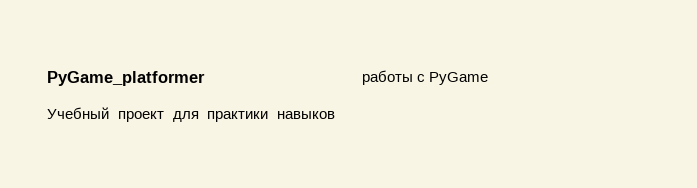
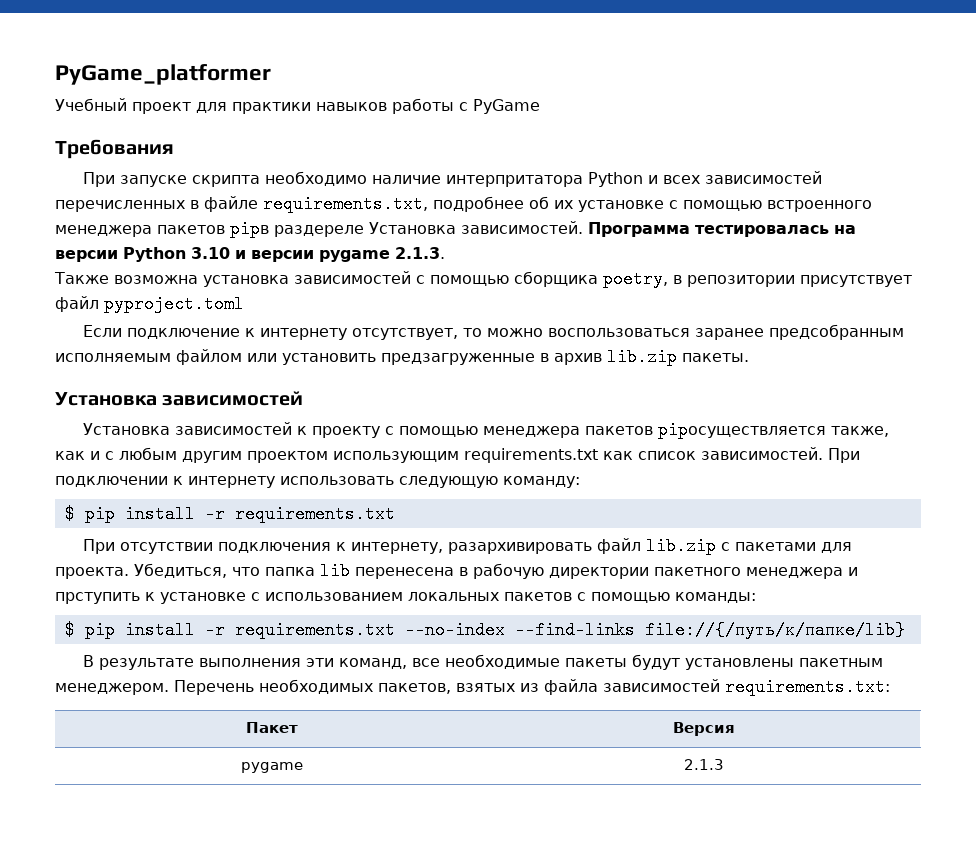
(489, 78) none -> [55,139,174,159] [83,171,823,187] [55,195,872,213] [55,220,856,238] [55,247,445,262] [54,270,912,288] [55,295,244,313] [83,324,905,340] [55,348,749,366] [55,391,304,406] [83,421,890,439] [55,447,860,463] [55,476,580,488] [64,505,395,523] [83,537,853,555] [55,562,858,580] [55,592,756,604] [64,621,905,639] [83,654,884,670] [55,678,890,696] [245,722,298,733] [673,722,735,736] [240,762,303,773] [684,759,724,770] // Требования // При запуске скрипта необходимо наличие интерпритатора Python и всех зависимостей перечисленных в файле requirements.txt, подробнее об их установке с помощью встроенного менеджера пакетов pipв раздереле Установка зависимостей. Программа тестировалась на версии Python 3.10 и версии pygame 2.1.3. // Также возможна установка зависимостей с помощью сборщика poetry, в репозитории присутствует файл pyproject.toml // Если подключение к интернету отсутствует, то можно воспользоваться заранее предсобранным исполняемым файлом или установить предзагруженные в архив lib.zip пакеты. // Установка зависимостей // Установка зависимостей к проекту с помощью менеджера пакетов pipосуществляется также, как и с любым другим проектом использующим requirements.txt как список зависимостей. При подключении к интернету использовать следующую команду: // $ pip install -r requirements.txt // При отсутствии подключения к интернету, разархивировать файл lib.zip с пакетами для проекта. Убедиться, что папка lib перенесена в рабочую директории пакетного менеджера и прступить к установке с использованием локальных пакетов с помощью команды: // $ pip install -r requirements.txt --no-index --find-links file://{/путь/к/папке/lib} // В результате выполнения эти команд, все необходимые пакеты будут установлены пакетным менеджером. Перечень необходимых пакетов, взятых из файла зависимостей requirements.txt: // Пакет | Версия // pygame | 2.1.3

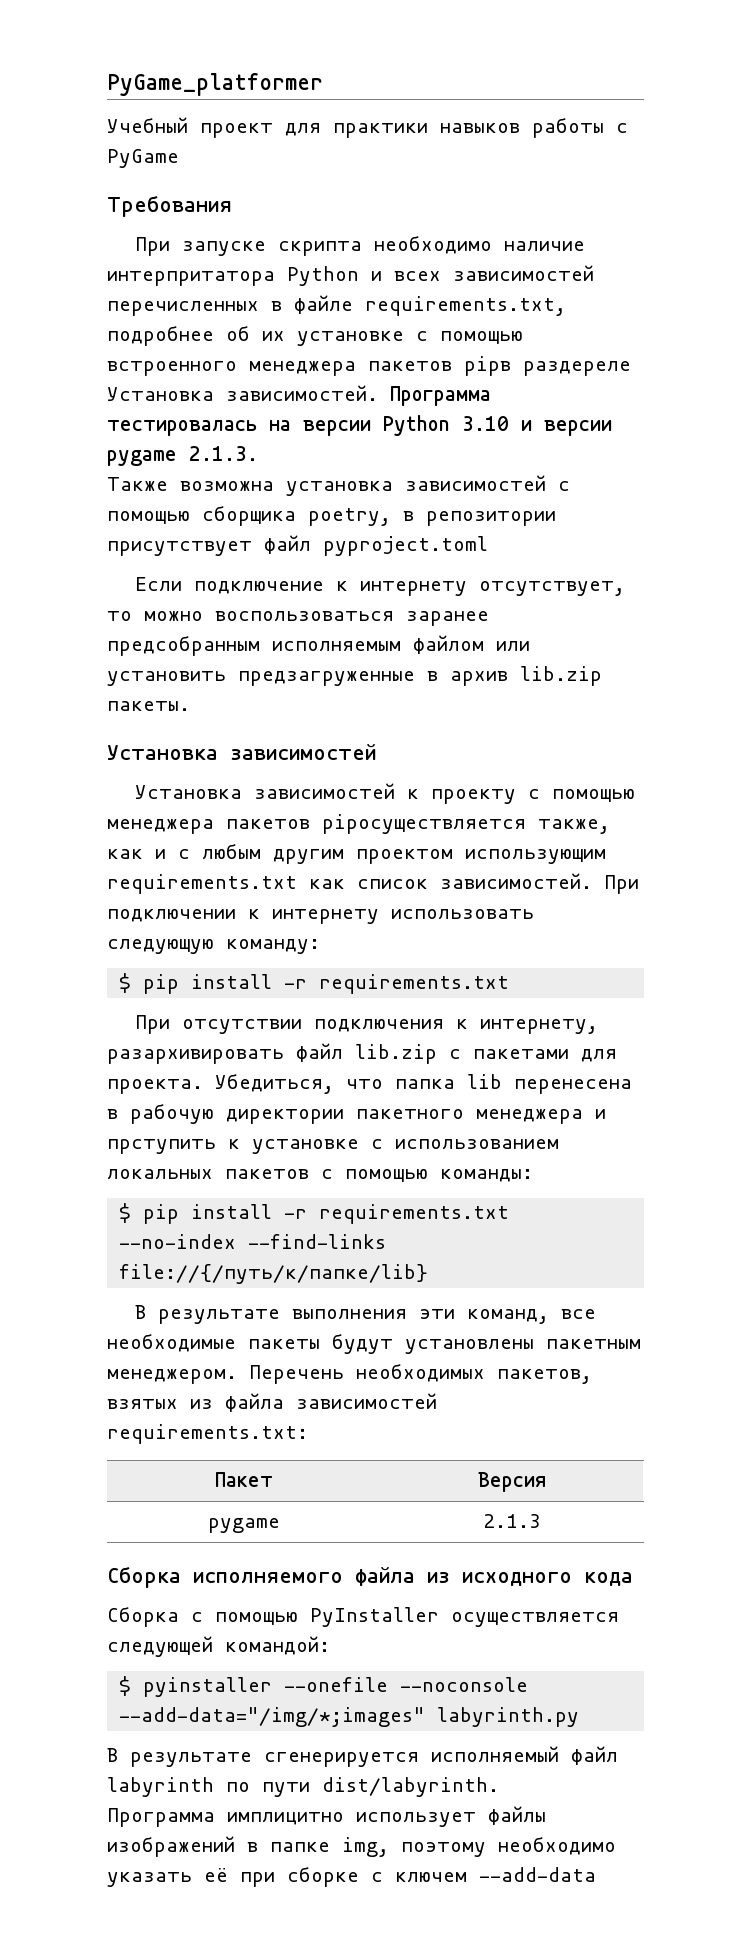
(724, 764) none -> [107,1566,633,1588] [107,1607,619,1627] [107,1636,330,1657] [119,1676,529,1697] [119,1707,580,1727] [107,1746,618,1767] [107,1777,499,1797] [107,1806,546,1827] [107,1836,616,1857] [107,1867,596,1887] // Сборка исполняемого файла из исходного кода // Сборка с помощью PyInstaller осуществляется следующей командой: // $ pyinstaller --onefile --noconsole --add-data="/img/*;images" labyrinth.py // В результате сгенерируется исполняемый файл labyrinth по пути dist/labyrinth. // Программа имплицитно использует файлы изображений в папке img, поэтому необходимо указать её при сборке с ключем --add-data

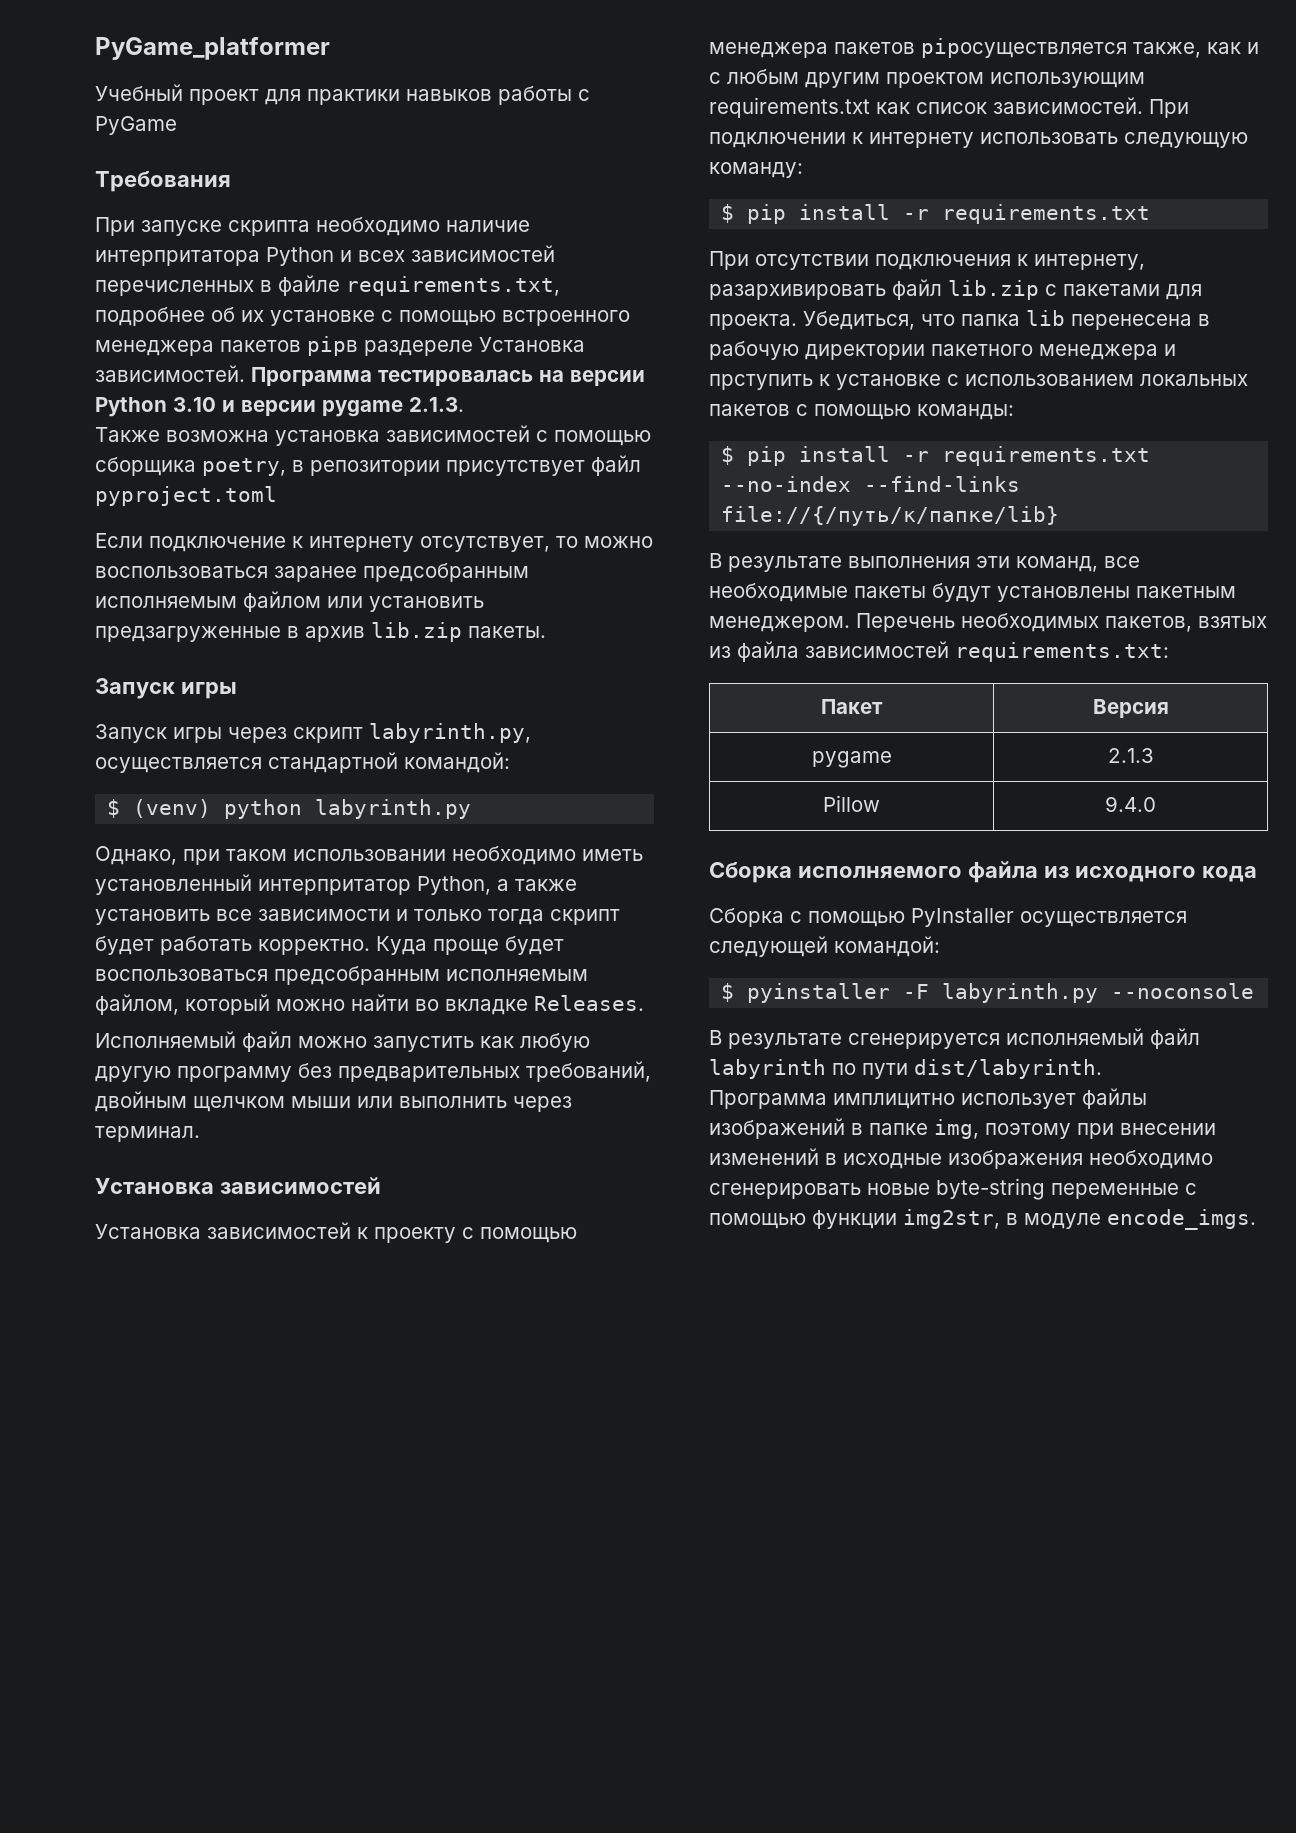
(190, 706) none -> [95,678,237,699] [95,723,531,743] [95,752,510,773] [107,799,472,819] [95,846,643,865] [95,874,577,895] [95,909,620,925] [95,936,564,955] [95,966,588,985] [95,994,644,1015] [95,1031,590,1052] [95,1061,651,1082] [95,1091,572,1112] [95,1126,200,1142] // Запуск игры // Запуск игры через скрипт labyrinth.py, осуществляется стандартной командой: // $ (venv) python labyrinth.py // Однако, при таком использовании необходимо иметь установленный интерпритатор Python, а также установить все зависимости и только тогда скрипт будет работать корректно. Куда проще будет воспользоваться предсобранным исполняемым файлом, который можно найти во вкладке Releases. // Исполняемый файл можно запустить как любую другую программу без предварительных требований, двойным щелчком мыши или выполнить через терминал.
(541, 1521) none -> [823,795,880,812] [1105,796,1156,812] // Pillow | 9.4.0
[284,1677,389,1692] --onefile -> [903,983,1099,1003] -F labyrinth.py
[119,1707,580,1727] --add-data="/img/*;images" labyrinth.py -> (1255, 991) none
[498,1837,616,1855] [107,1867,596,1887] необходимо указать её при сборке с ключем --add-data -> [1077,1123,1216,1139] [709,1148,1213,1169] [709,1178,1197,1200] [709,1209,1256,1230] при внесении изменений в исходные изображения необходимо сгенерировать новые byte-string переменные с помощью функции img2str, в модуле encode_imgs.

